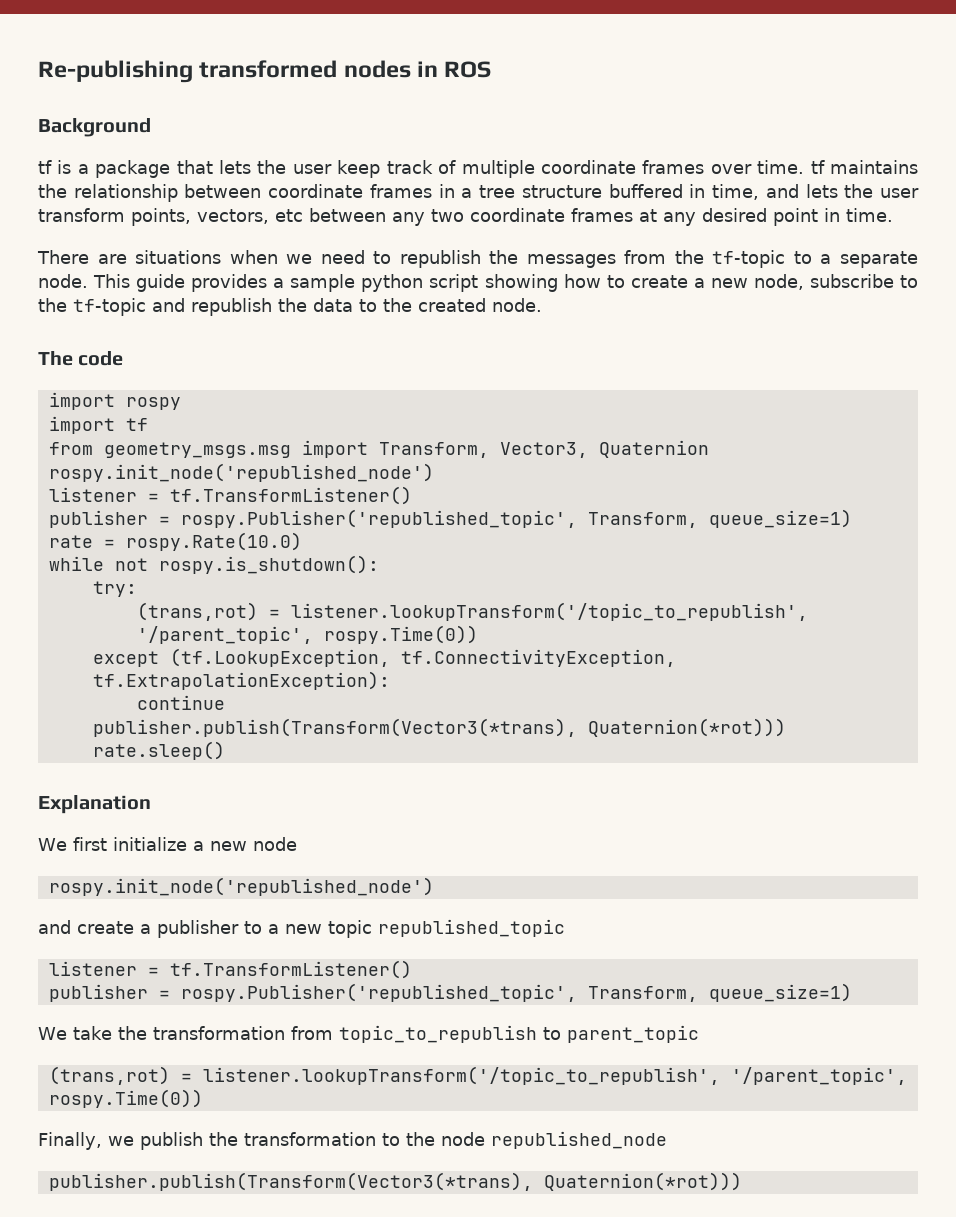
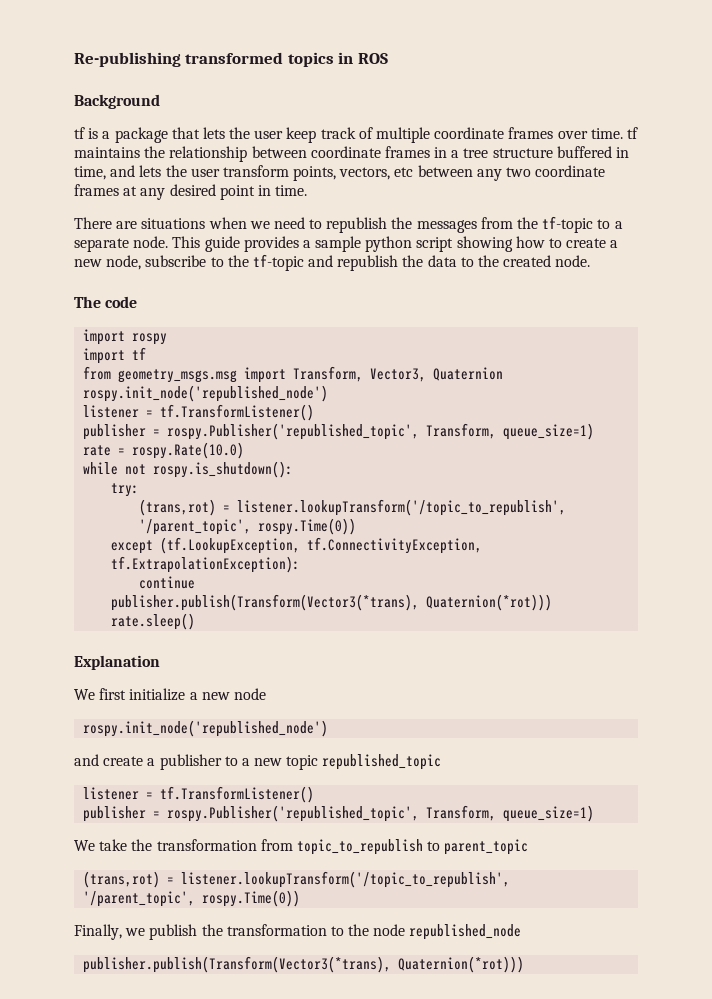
[343,60,411,78] nodes -> [287,52,334,67] topics

